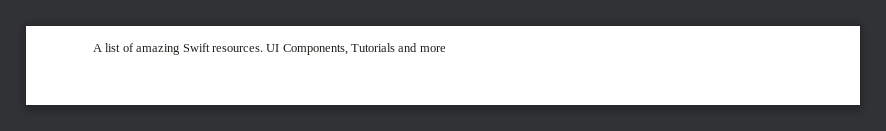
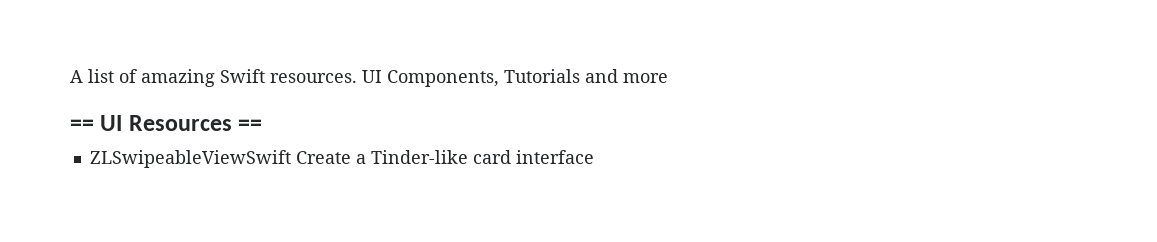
(446, 49) none -> [70,115,263,131] [89,150,594,168] // == UI Resources == // ZLSwipeableViewSwift Create a Tinder-like card interface

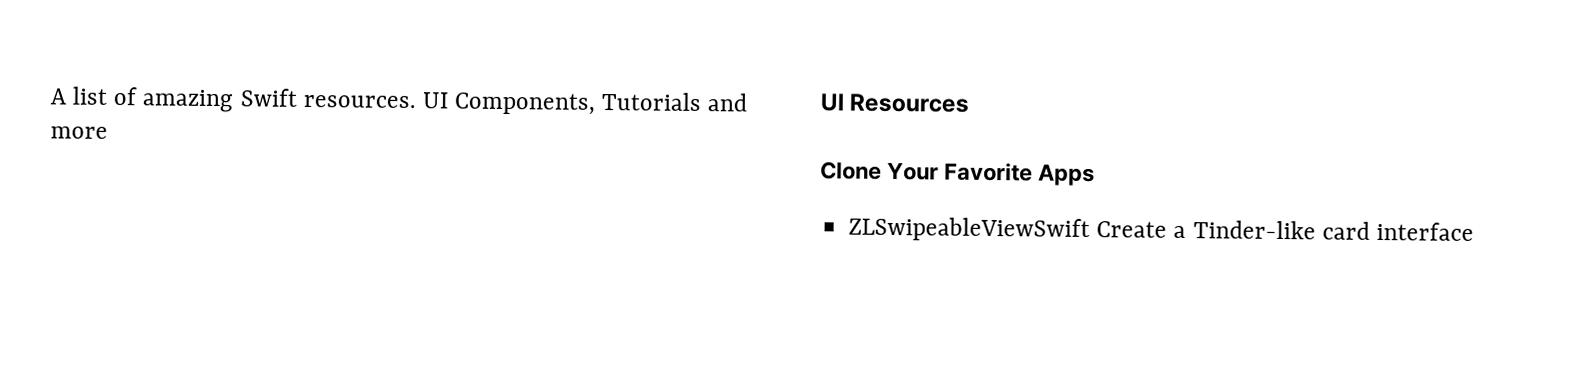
[70,119,94,131] == -> (108, 132) none
[238,119,263,131] == -> [820,161,1096,187] // Clone Your Favorite Apps

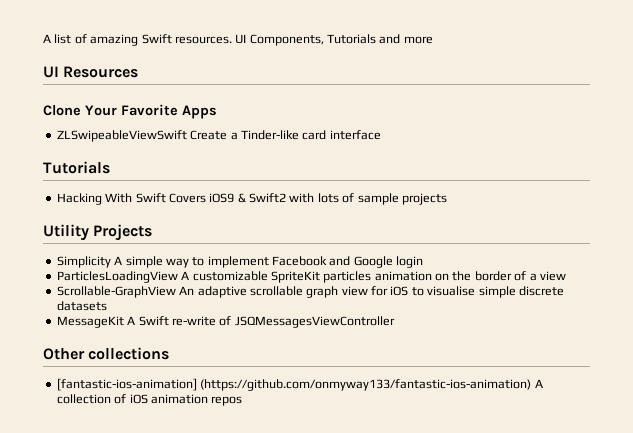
(1474, 231) none -> [43,161,110,174] [56,193,447,205] [43,224,153,241] [56,256,424,268] [56,271,566,283] [56,286,564,298] [56,301,107,311] [56,316,395,328] [43,347,170,360] [56,378,543,391] [56,394,243,406] // Tutorials // Hacking With Swift Covers iOS9 & Swift2 with lots of sample projects // Utility Projects // Simplicity A simple way to implement Facebook and Google login // ParticlesLoadingView A customizable SpriteKit particles animation on the border of a view // Scrollable-GraphView An adaptive scrollable graph view for iOS to visualise simple discrete datasets // MessageKit A Swift re-write of JSQMessagesViewController // Other collections // [fantastic-ios-animation] (https://github.com/onmyway133/fantastic-ios-animation) A collection of iOS animation repos

